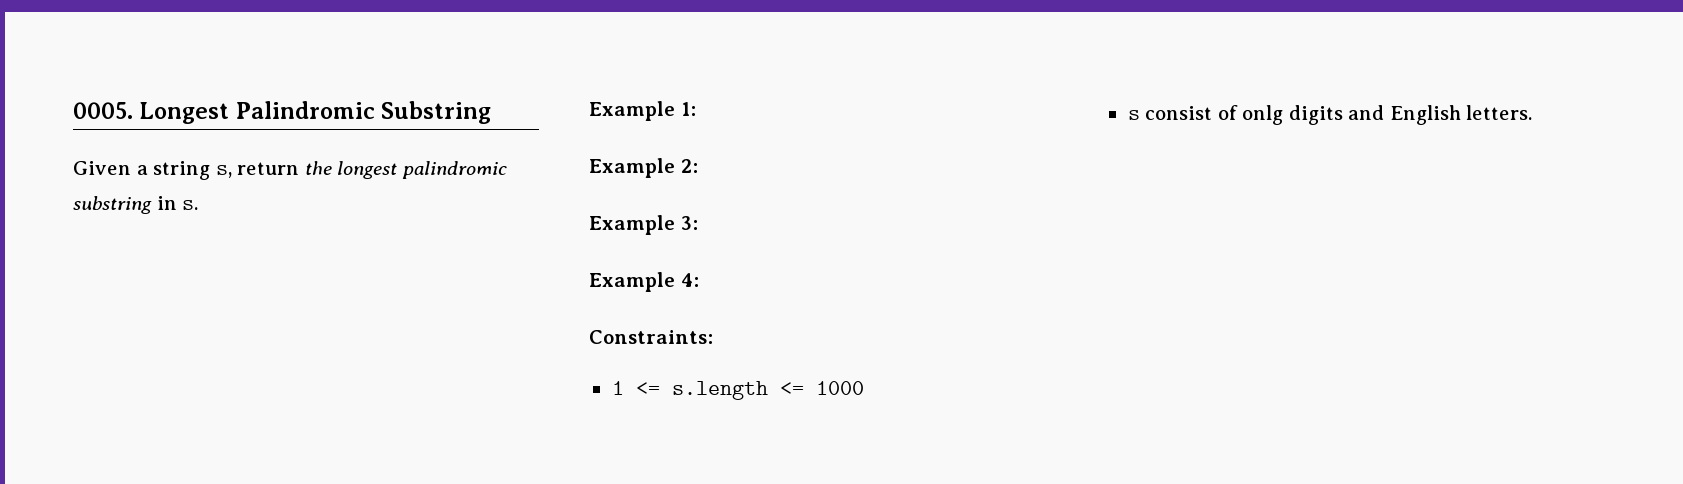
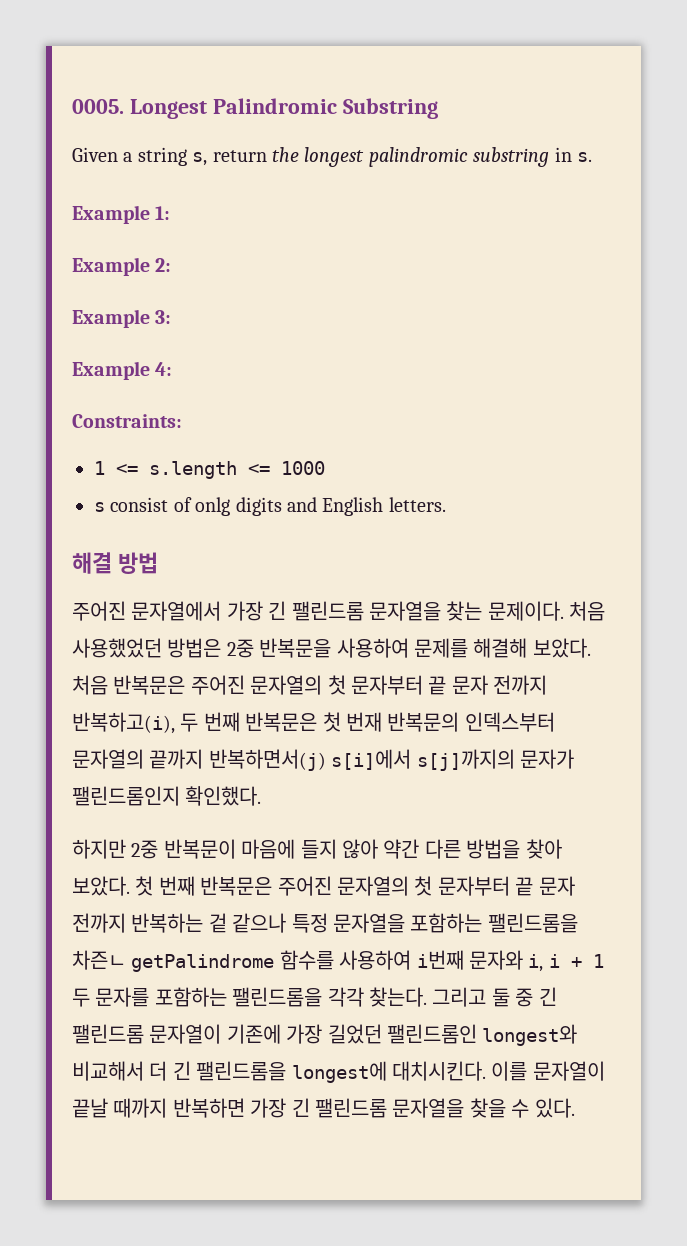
(1533, 112) none -> [72,552,158,574] [72,601,606,621] [72,638,591,658] [72,675,548,695] [72,712,555,734] [72,749,574,771] [72,786,262,806] [72,839,562,859] [72,876,575,896] [72,913,578,933] [72,950,604,972] [72,987,557,1007] [72,1024,578,1046] [72,1061,605,1083] [72,1098,575,1118] // 해결 방법 // 주어진 문자열에서 가장 긴 팰린드롬 문자열을 찾는 문제이다. 처음 사용했었던 방법은 2중 반복문을 사용하여 문제를 해결해 보았다. 처음 반복문은 주어진 문자열의 첫 문자부터 끝 문자 전까지 반복하고(i), 두 번째 반복문은 첫 번재 반복문의 인덱스부터 문자열의 끝까지 반복하면서(j) s[i]에서 s[j]까지의 문자가 팰린드롬인지 확인했다. // 하지만 2중 반복문이 마음에 들지 않아 약간 다른 방법을 찾아 보았다. 첫 번째 반복문은 주어진 문자열의 첫 문자부터 끝 문자 전까지 반복하는 겉 같으나 특정 문자열을 포함하는 팰린드롬을 차즌ㄴ getPalindrome 함수를 사용하여 i번째 문자와 i, i + 1 두 문자를 포함하는 팰린드롬을 각각 찾는다. 그리고 둘 중 긴 팰린드롬 문자열이 기존에 가장 길었던 팰린드롬인 longest와 비교해서 더 긴 팰린드롬을 longest에 대치시킨다. 이를 문자열이 끝날 때까지 반복하면 가장 긴 팰린드롬 문자열을 찾을 수 있다.

